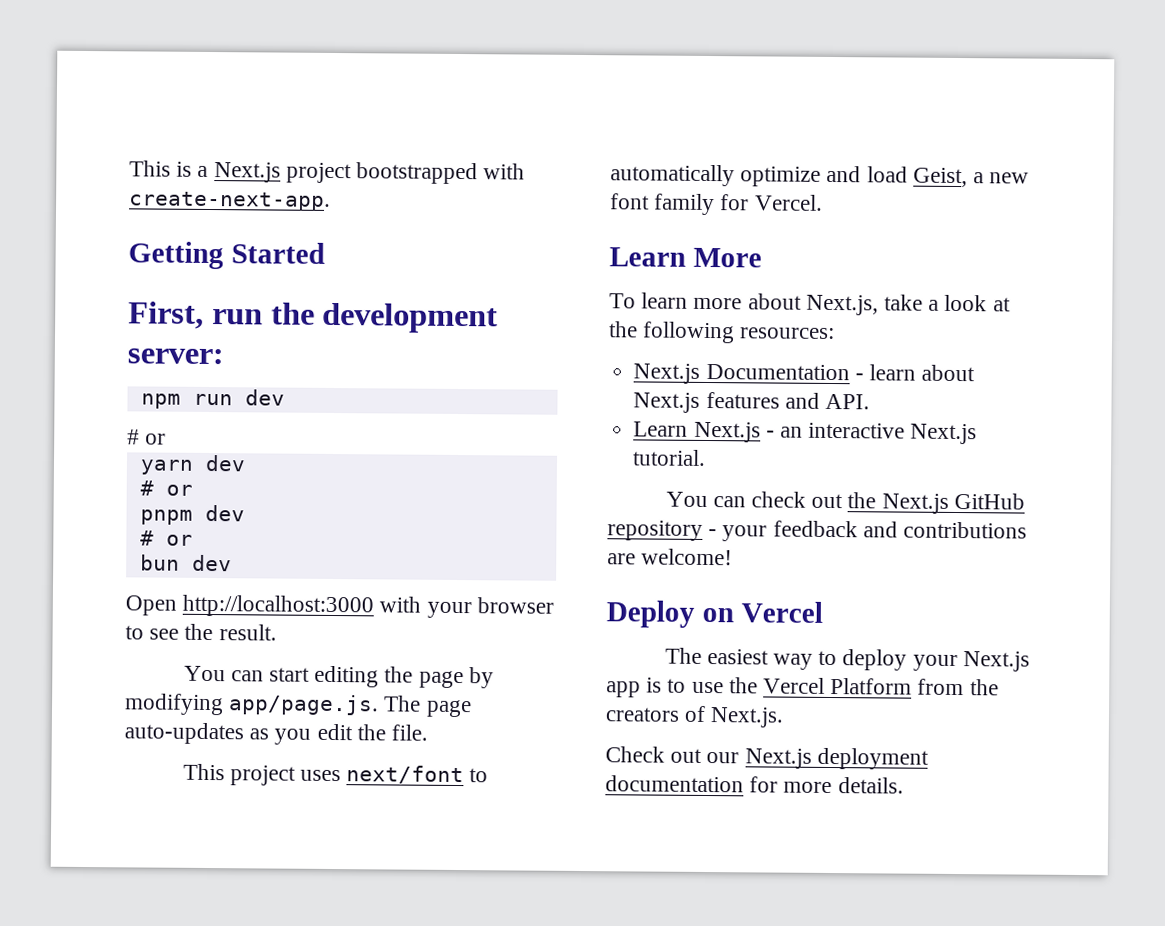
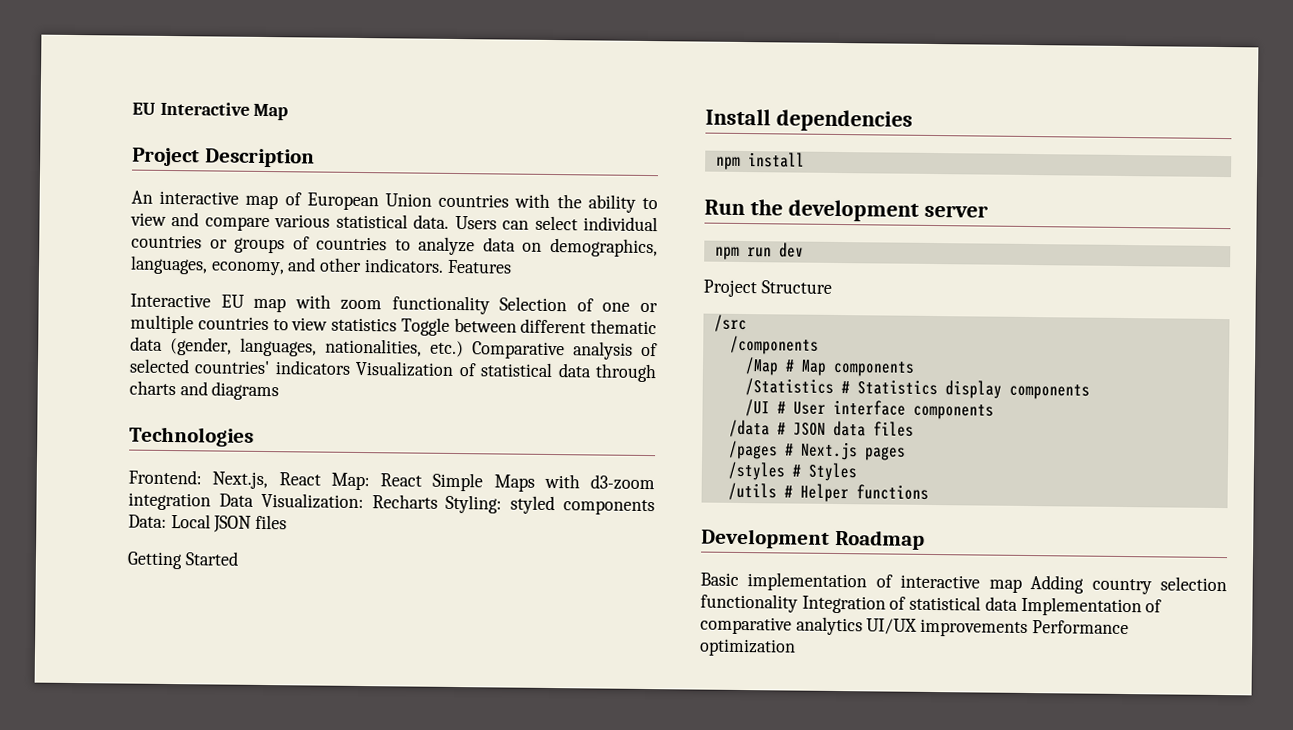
[129,160,526,185] [129,191,331,211] [128,241,325,270] [128,301,263,329] This is a Next.js project bootstrapped with create-next-app. // Getting Started // First, run -> [132,101,289,121] [132,147,315,168] [131,190,658,213] [130,212,659,232] [131,234,658,258] [130,255,512,276] [130,293,658,315] [130,314,657,336] [130,336,658,360] [129,358,658,383] [129,380,280,401] [129,426,254,447] [128,469,655,492] [128,492,655,516] [128,514,288,533] [127,551,239,570] [705,108,913,132] [715,152,805,170] [704,199,745,216] EU Interactive Map // Project Description // An interactive map of European Union countries with the ability to view and compare various statistical data. Users can select individual countries or groups of countries to analyze data on demographics, languages, economy, and other indicators. Features // Interactive EU map with zoom functionality Selection of one or multiple countries to view statistics Toggle between different thematic data (gender, languages, nationalities, etc.) Comparative analysis of selected countries' indicators Visualization of statistical data through charts and diagrams // Technologies // Frontend: Next.js, React Map: React Simple Maps with d3-zoom integration Data Visualization: Recharts Styling: styled components Data: Local JSON files // Getting Started // Install dependencies // npm install // Run
[127,348,224,365] server: -> [923,204,988,218] server
[127,429,167,445] [139,454,246,475] [139,480,193,496] [139,504,245,525] [139,530,193,546] [139,554,232,572] [125,594,554,619] [125,623,277,641] [183,665,494,689] [124,693,472,718] [124,722,429,745] [182,763,489,786] [610,164,1030,188] [610,193,823,216] [609,247,762,268] [609,292,1011,316] [609,321,836,344] [633,363,976,384] [633,391,870,413] [633,421,978,445] [632,449,707,466] [665,491,1025,514] [607,520,1028,542] [607,548,734,566] [606,600,823,628] [664,647,1030,672] [606,677,999,698] [605,705,785,728] [605,746,929,770] [605,775,904,794] # or // yarn dev // # or // pnpm dev // # or // bun dev // Open http://localhost:3000 with your browser to see the result. // You can start editing the page by modifying app/page.js. The page auto-updates as you edit the file. // This project uses next/font to automatically optimize and load Geist, a new font family for Vercel. // Learn More // To learn more about Next.js, take a look at the following resources: // Next.js Documentation - learn about Next.js features and API. // Learn Next.js - an interactive Next.js tutorial. // You can check out the Next.js GitHub repository - your feedback and contributions are welcome! // Deploy on Vercel // The easiest way to deploy your Next.js app is to use the Vercel Platform from the creators of Next.js. // Check out our Next.js deployment documentation for more details. -> [703,279,832,298] [713,314,747,333] [729,335,819,355] [744,357,915,377] [744,378,1090,400] [744,399,994,420] [728,419,914,438] [728,440,906,461] [727,461,857,482] [727,482,929,503] [701,528,925,550] [700,572,1227,595] [700,593,1163,617] [700,616,1129,638] [699,638,796,657] Project Structure // /src // /components // /Map # Map components // /Statistics # Statistics display components // /UI # User interface components // /data # JSON data files // /pages # Next.js pages // /styles # Styles // /utils # Helper functions // Development Roadmap // Basic implementation of interactive map Adding country selection functionality Integration of statistical data Implementation of comparative analytics UI/UX improvements Performance optimization

